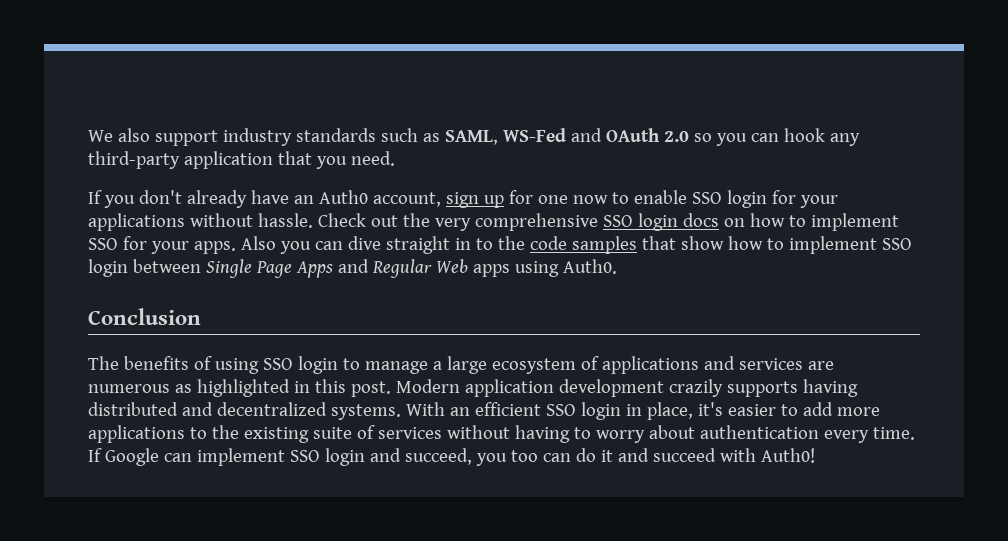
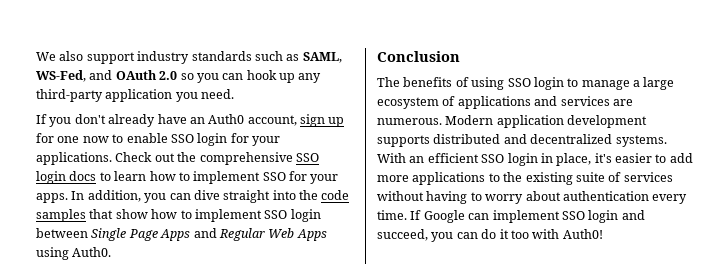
[502,128,566,142] WS-Fed -> [36,70,86,82] WS-Fed,
(825, 135) none -> [279,73,295,83] up
[277,151,312,165] that -> (173, 95) none
[88,213,313,231] applications without hassle. -> [36,152,112,165] applications.
[434,218,471,231] very -> (197, 157) none
[723,218,745,227] on -> [99,171,147,181] to learn
[240,236,276,250] Also -> [71,190,141,202] In addition,
[454,238,493,250] in to -> [272,190,296,200] into
[472,264,510,277] apps -> [296,229,327,241] Apps
[88,379,858,397] numerous as highlighted in this post. Modern application development crazily supports having -> [377,115,648,128] [377,135,430,147] numerous. Modern application development supports
[510,450,538,462] too -> (454, 237) none
[617,448,716,462] and succeed -> [510,230,529,239] too

